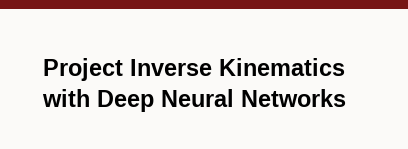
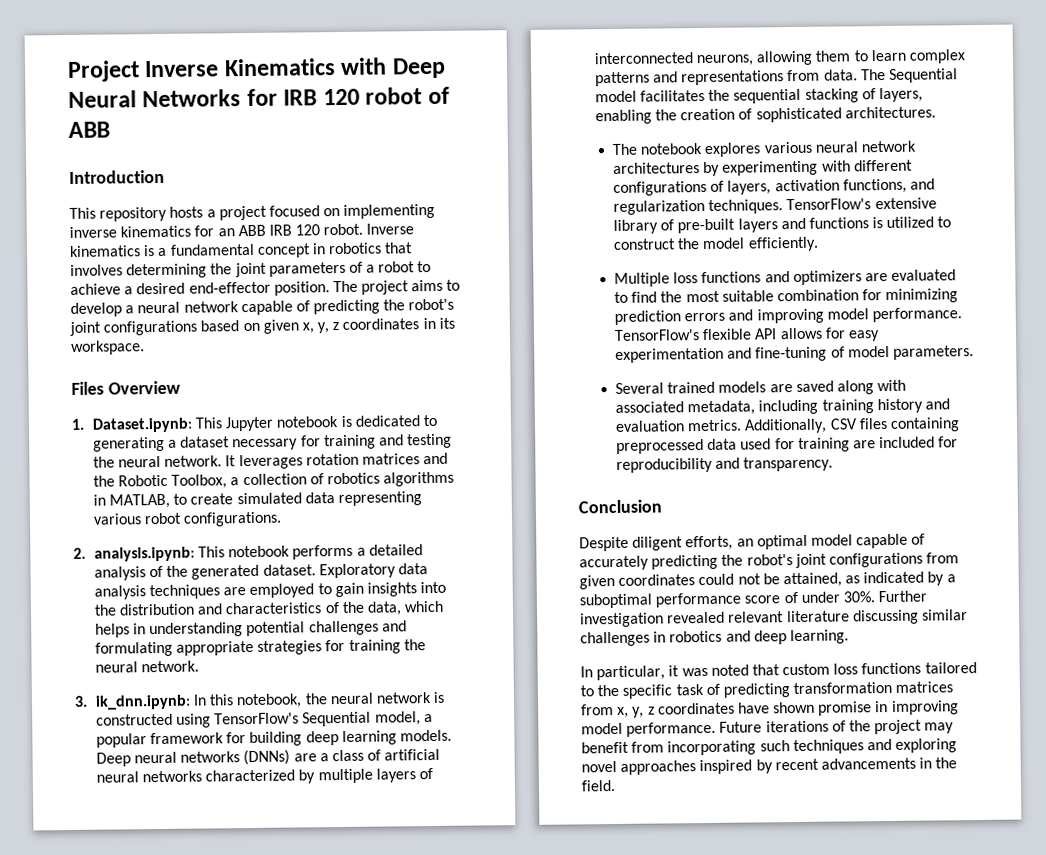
(346, 98) none -> [246,86,450,107] [68,121,110,138] [69,169,165,184] [69,203,436,222] [69,223,415,238] [69,242,414,258] [70,260,432,279] [70,279,461,296] [70,298,455,317] [69,317,455,336] [71,340,145,355] [71,380,181,395] [71,414,438,433] [92,433,453,452] [92,452,449,470] [92,471,455,489] [92,491,423,509] [92,511,283,527] [73,544,423,562] [93,563,429,581] [93,581,447,600] [93,600,445,616] [94,620,407,638] [94,639,426,657] [94,660,200,673] [74,691,446,710] [95,711,433,728] [95,729,453,748] [95,748,441,767] [95,768,434,784] [593,49,967,67] [594,68,959,87] [594,87,924,104] [594,106,936,125] [611,140,916,157] [612,159,913,177] [612,178,935,197] [612,197,937,216] [612,216,952,235] [612,236,819,252] [613,269,957,287] [613,288,959,304] [613,307,962,325] [613,327,880,342] [614,345,974,363] [614,379,907,395] [614,398,950,416] [614,417,960,434] [615,436,959,454] [615,456,834,473] [578,499,662,514] [579,533,926,552] [579,552,960,571] [579,571,956,590] [579,590,928,609] [580,609,968,628] [580,629,849,647] [580,662,977,681] [580,681,954,699] [581,700,959,718] [581,719,955,737] [581,738,958,756] [581,757,958,775] [581,780,616,792] for IRB 120 robot of ABB // Introduction // This repository hosts a project focused on implementing inverse kinematics for an ABB IRB 120 robot. Inverse kinematics is a fundamental concept in robotics that involves determining the joint parameters of a robot to achieve a desired end-effector position. The project aims to develop a neural network capable of predicting the robot's joint configurations based on given x, y, z coordinates in its workspace. // Files Overview // 1. Dataset.ipynb: This Jupyter notebook is dedicated to generating a dataset necessary for training and testing the neural network. It leverages rotation matrices and the Robotic Toolbox, a collection of robotics algorithms in MATLAB, to create simulated data representing various robot configurations. // 2. analysis.ipynb: This notebook performs a detailed analysis of the generated dataset. Exploratory data analysis techniques are employed to gain insights into the distribution and characteristics of the data, which helps in understanding potential challenges and formulating appropriate strategies for training the neural network. // 3. ik_dnn.ipynb: In this notebook, the neural network is constructed using TensorFlow's Sequential model, a popular framework for building deep learning models. Deep neural networks (DNNs) are a class of artificial neural networks characterized by multiple layers of interconnected neurons, allowing them to learn complex patterns and representations from data. The Sequential model facilitates the sequential stacking of layers, enabling the creation of sophisticated architectures. // The notebook explores various neural network architectures by experimenting with different configurations of layers, activation functions, and regularization techniques. TensorFlow's extensive library of pre-built layers and functions is utilized to construct the model efficiently. // Multiple loss functions and optimizers are evaluated to find the most suitable combination for minimizing prediction errors and improving model performance. TensorFlow's flexible API allows for easy experimentation and fine-tuning of model parameters. // Several trained models are saved along with associated metadata, including training history and evaluation metrics. Additionally, CSV files containing preprocessed data used for training are included for reproducibility and transparency. // Conclusion // Despite diligent efforts, an optimal model capable of accurately predicting the robot's joint configurations from given coordinates could not be attained, as indicated by a suboptimal performance score of under 30%. Further investigation revealed relevant literature discussing similar challenges in robotics and deep learning. // In particular, it was noted that custom loss functions tailored to the specific task of predicting transformation matrices from x, y, z coordinates have shown promise in improving model performance. Future iterations of the project may benefit from incorporating such techniques and exploring novel approaches inspired by recent advancements in the field.

